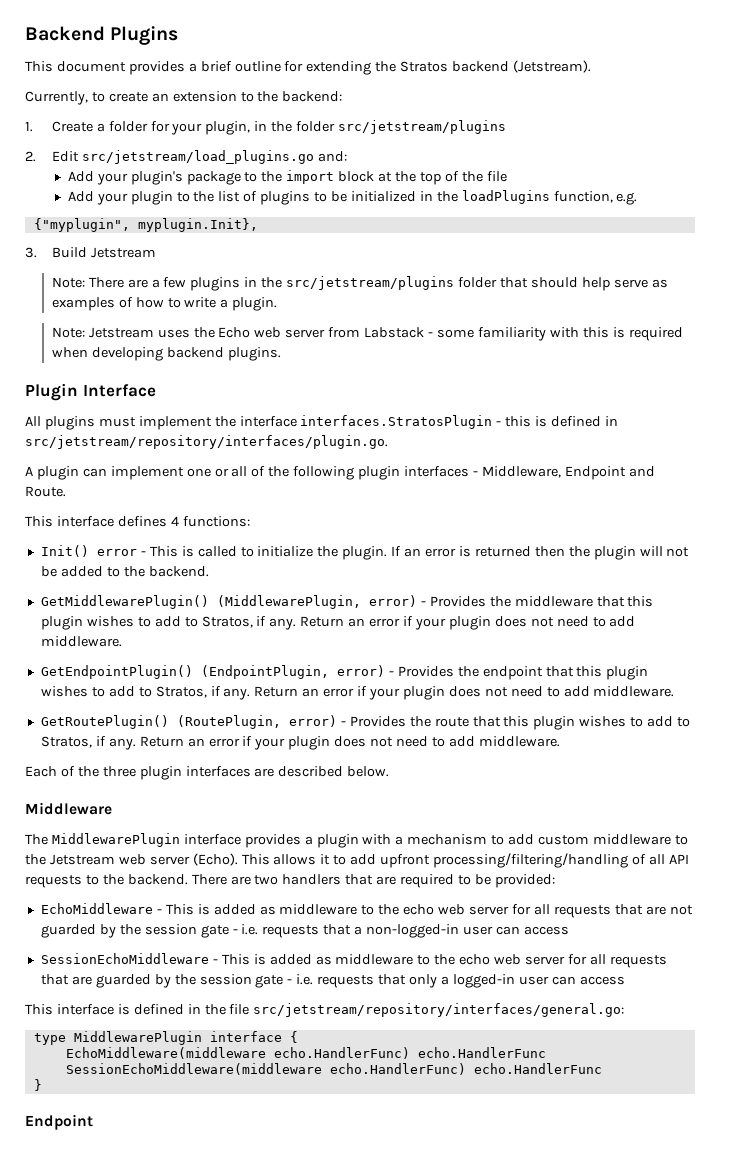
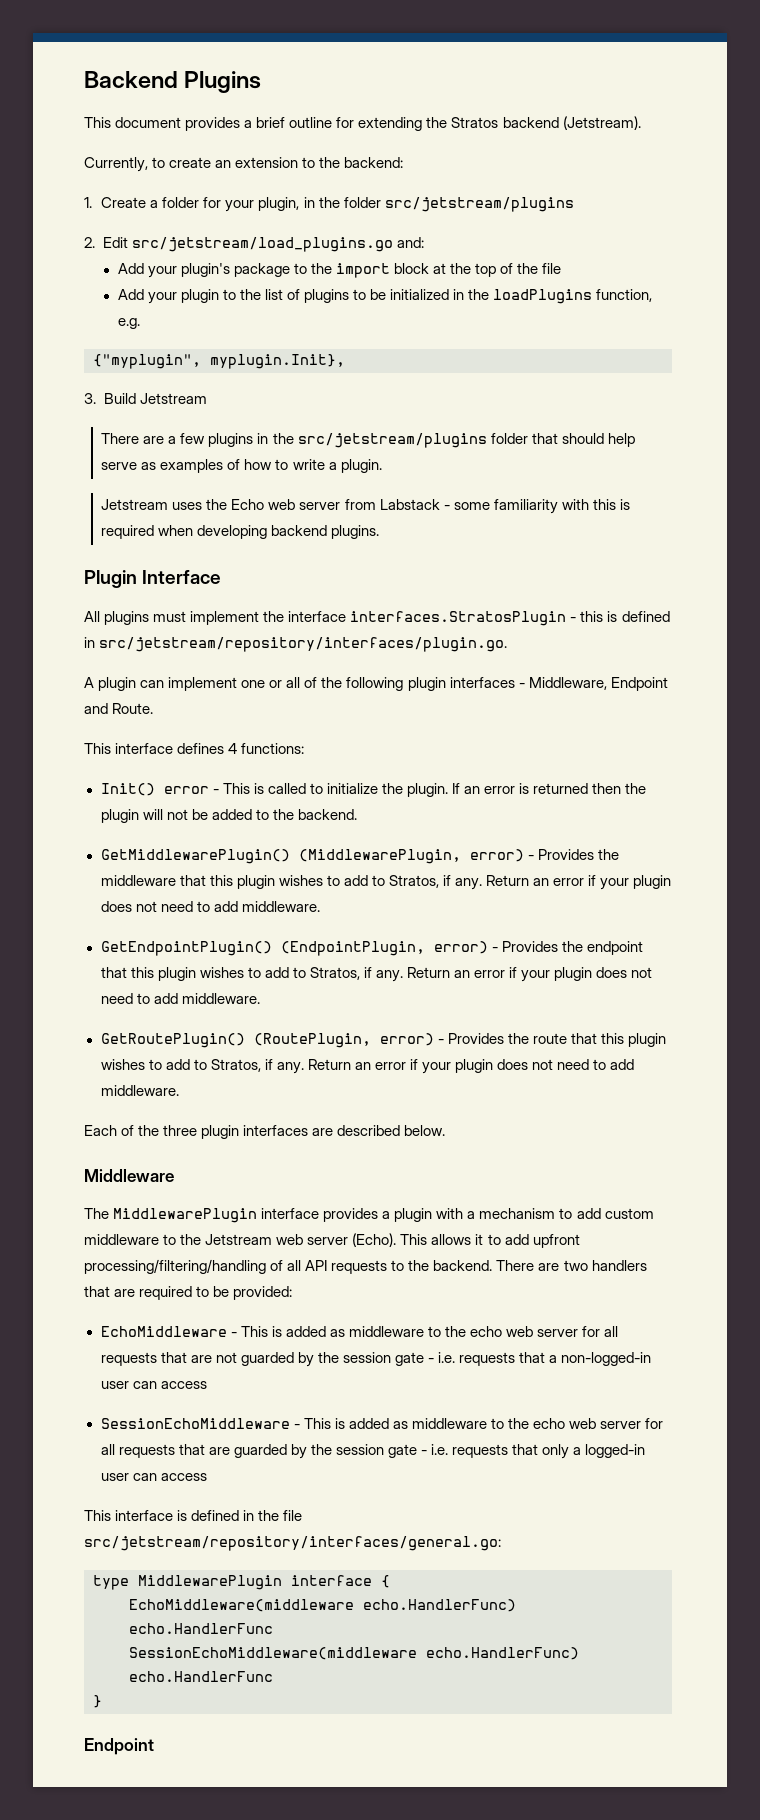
[51,277,85,288] Note: -> (207, 398) none
[51,327,85,338] Note: -> (382, 466) none

